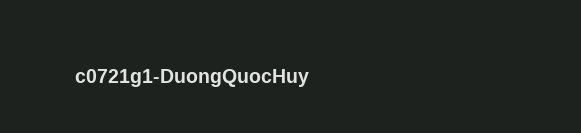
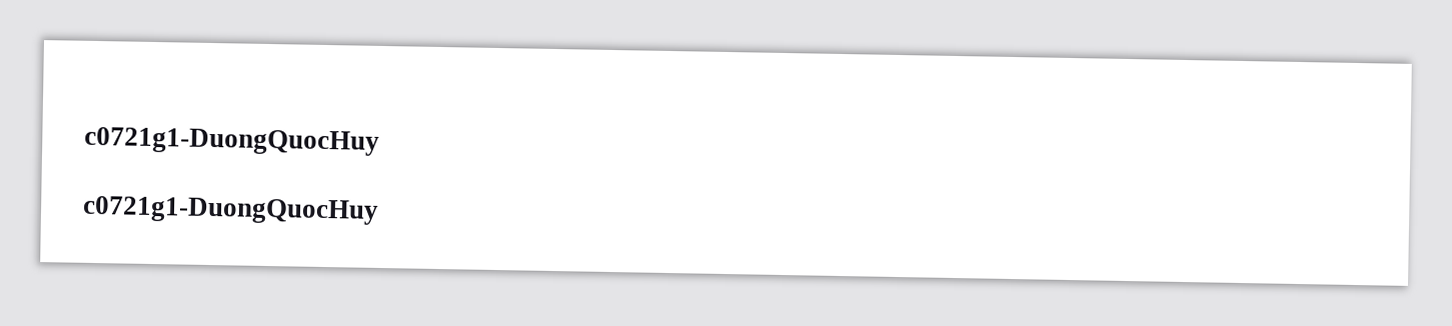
[75,69,309,87] c0721g1-DuongQuocHuy -> [84,126,380,156] [82,195,379,225] c0721g1-DuongQuocHuy // c0721g1-DuongQuocHuy

